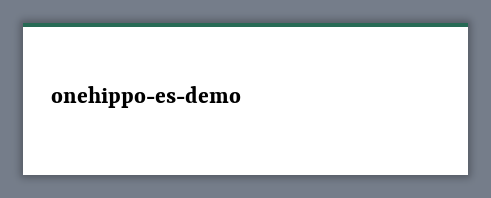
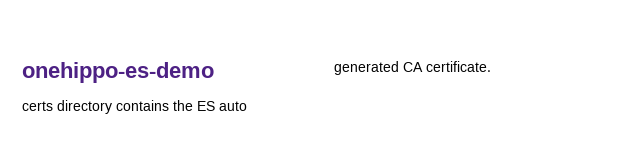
(241, 97) none -> [22,100,247,114] [334,61,491,75] // certs directory contains the ES auto generated CA certificate.

